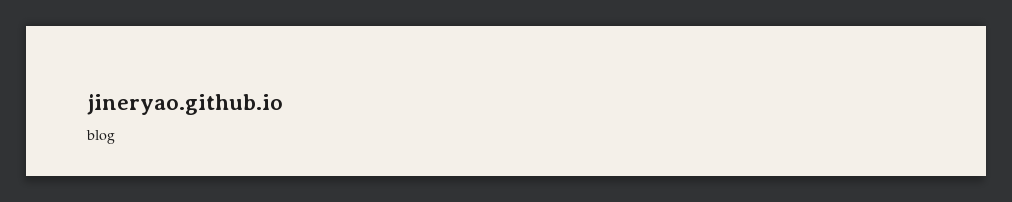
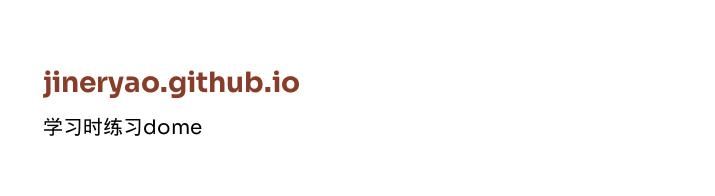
[86,130,115,144] blog -> [43,117,202,136] 学习时练习dome

